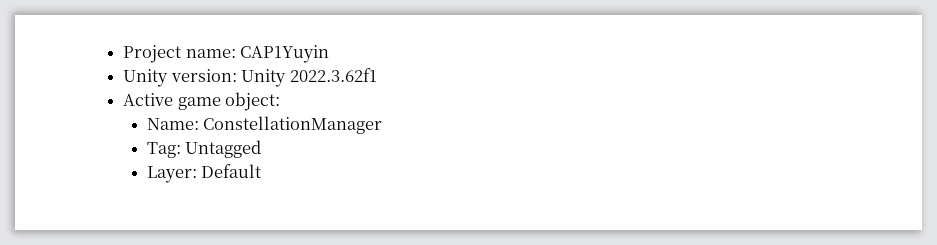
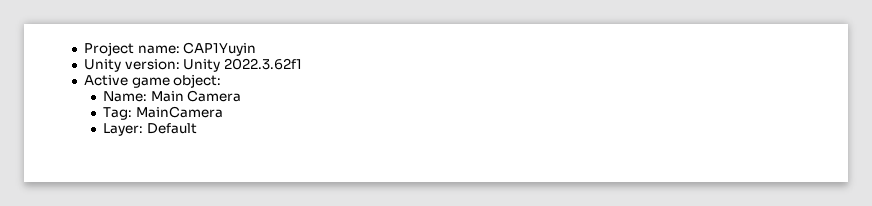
[203,116,383,134] ConstellationManager -> [150,90,242,102] Main Camera
[185,140,262,158] Untagged -> [135,106,223,118] MainCamera

